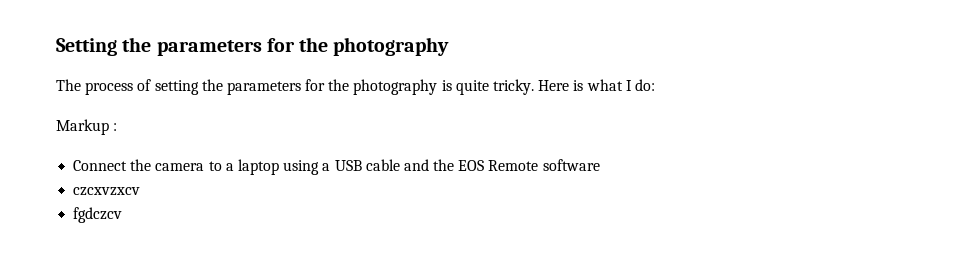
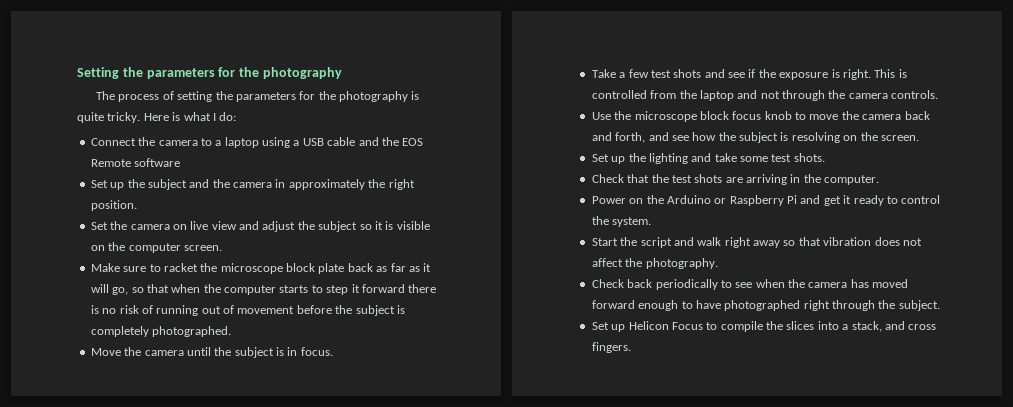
[56,119,118,135] // Markup : -> (237, 116) none
[73,187,141,196] [73,207,123,223] czcxvzxcv // fgdczcv -> [90,179,415,190] [90,200,137,211] [90,221,430,232] [90,242,222,253] [90,263,432,274] [90,284,437,295] [90,305,405,316] [90,326,232,337] [90,347,333,358] [591,69,907,80] [591,90,939,101] [591,111,930,122] [591,132,919,143] [591,153,825,164] [591,174,880,185] [591,195,941,206] [591,216,652,227] [591,237,922,248] [591,258,718,269] [591,279,909,290] [591,300,940,311] [591,321,937,332] [591,342,631,353] Set up the subject and the camera in approximately the right position. // Set the camera on live view and adjust the subject so it is visible on the computer screen. // Make sure to racket the microscope block plate back as far as it will go, so that when the computer starts to step it forward there is no risk of running out of movement before the subject is completely photographed. // Move the camera until the subject is in focus. // Take a few test shots and see if the exposure is right. This is controlled from the laptop and not through the camera controls. // Use the microscope block focus knob to move the camera back and forth, and see how the subject is resolving on the screen. // Set up the lighting and take some test shots. // Check that the test shots are arriving in the computer. // Power on the Arduino or Raspberry Pi and get it ready to control the system. // Start the script and walk right away so that vibration does not affect the photography. // Check back periodically to see when the camera has moved forward enough to have photographed right through the subject. // Set up Helicon Focus to compile the slices into a stack, and cross fingers.

